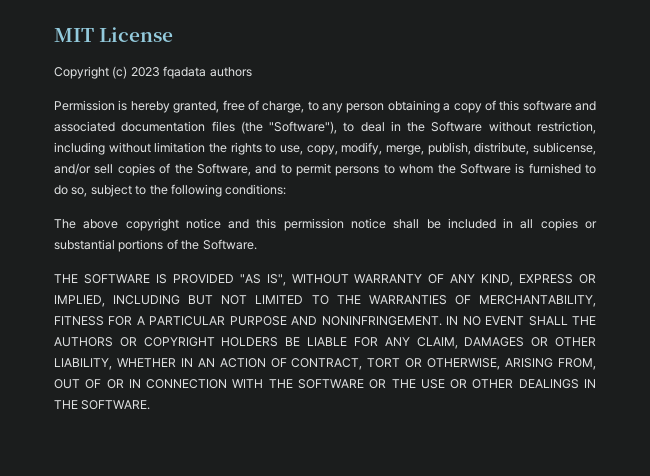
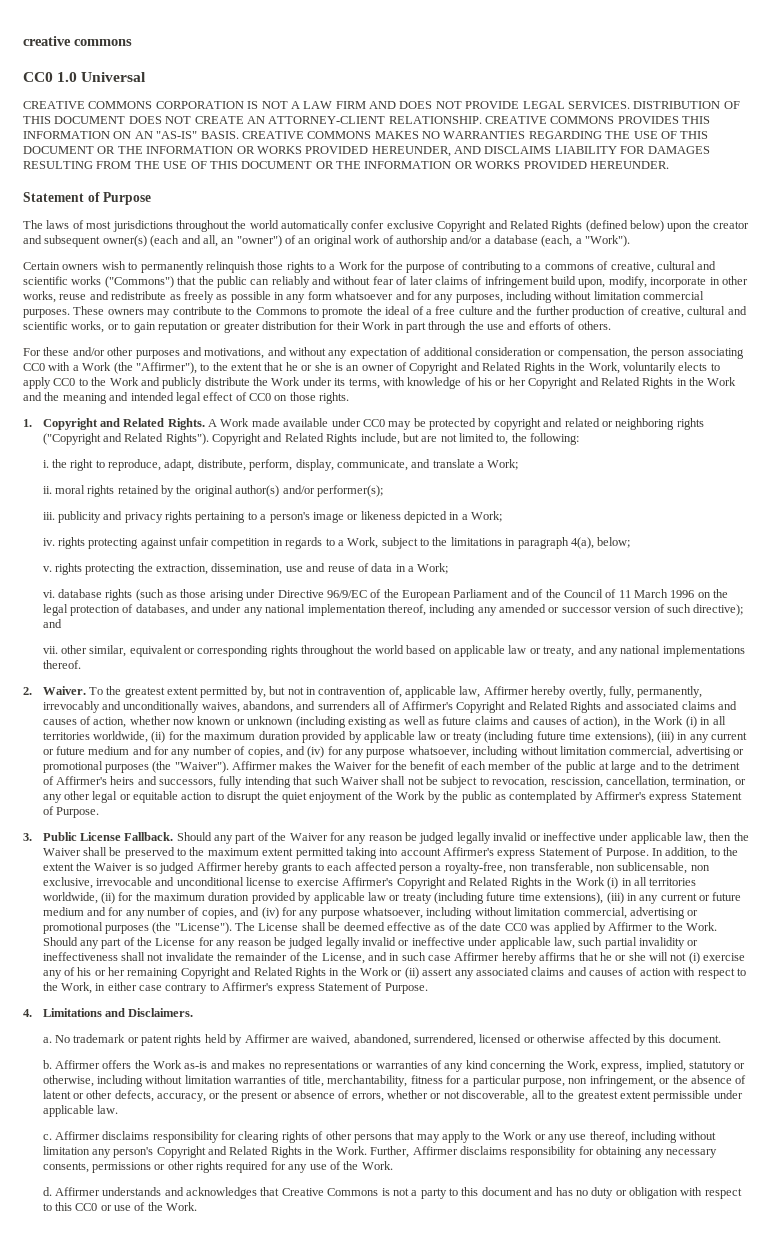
[54,27,174,42] [54,66,252,79] [54,100,596,113] [54,121,596,134] [54,142,596,155] [54,163,596,176] [54,184,287,197] [54,218,597,231] [54,239,257,252] [54,274,597,286] [54,295,596,307] [54,316,596,326] [54,337,596,349] [54,358,597,370] [54,379,596,389] [54,400,151,410] MIT License // Copyright (c) 2023 fqadata authors // Permission is hereby granted, free of charge, to any person obtaining a copy of this software and associated documentation files (the "Software"), to deal in the Software without restriction, including without limitation the rights to use, copy, modify, merge, publish, distribute, sublicense, and/or sell copies of the Software, and to permit persons to whom the Software is furnished to do so, subject to the following conditions: // The above copyright notice and this permission notice shall be included in all copies or substantial portions of the Software. // THE SOFTWARE IS PROVIDED "AS IS", WITHOUT WARRANTY OF ANY KIND, EXPRESS OR IMPLIED, INCLUDING BUT NOT LIMITED TO THE WARRANTIES OF MERCHANTABILITY, FITNESS FOR A PARTICULAR PURPOSE AND NONINFRINGEMENT. IN NO EVENT SHALL THE AUTHORS OR COPYRIGHT HOLDERS BE LIABLE FOR ANY CLAIM, DAMAGES OR OTHER LIABILITY, WHETHER IN AN ACTION OF CONTRACT, TORT OR OTHERWISE, ARISING FROM, OUT OF OR IN CONNECTION WITH THE SOFTWARE OR THE USE OR OTHER DEALINGS IN THE SOFTWARE. -> [23,36,132,46] [23,72,147,82] [23,101,740,109] [23,116,711,124] [23,131,709,139] [23,146,710,157] [23,161,669,169] [23,192,152,205] [23,220,750,232] [23,235,631,247] [23,261,717,273] [23,276,748,288] [23,291,705,303] [23,306,747,318] [23,321,611,333] [23,347,744,359] [23,362,720,374] [23,377,737,389] [23,392,350,404] [23,418,704,430] [42,433,580,445] [42,459,519,471] [42,485,383,497] [42,511,503,523] [42,537,631,549] [42,563,449,575] [42,589,729,601] [42,604,744,616] [42,619,62,628] [42,645,745,657] [42,660,81,669] [23,686,703,698] [42,701,737,713] [42,716,726,728] [42,731,748,743] [42,746,745,758] [42,761,740,773] [42,776,746,788] [42,791,742,803] [42,806,99,818] [23,832,749,844] [42,847,739,859] [42,862,710,874] [42,877,697,889] [42,892,742,904] [42,907,699,919] [42,922,718,934] [42,937,699,949] [42,952,746,964] [42,967,746,979] [42,982,428,994] [23,1008,194,1017] [42,1034,721,1046] [42,1060,746,1072] [42,1075,747,1087] [42,1090,743,1102] [42,1105,118,1117] [42,1131,717,1143] [42,1146,717,1158] [42,1161,393,1173] [42,1187,742,1199] [42,1202,198,1211] creative commons // CC0 1.0 Universal // CREATIVE COMMONS CORPORATION IS NOT A LAW FIRM AND DOES NOT PROVIDE LEGAL SERVICES. DISTRIBUTION OF THIS DOCUMENT DOES NOT CREATE AN ATTORNEY-CLIENT RELATIONSHIP. CREATIVE COMMONS PROVIDES THIS INFORMATION ON AN "AS-IS" BASIS. CREATIVE COMMONS MAKES NO WARRANTIES REGARDING THE USE OF THIS DOCUMENT OR THE INFORMATION OR WORKS PROVIDED HEREUNDER, AND DISCLAIMS LIABILITY FOR DAMAGES RESULTING FROM THE USE OF THIS DOCUMENT OR THE INFORMATION OR WORKS PROVIDED HEREUNDER. // Statement of Purpose // The laws of most jurisdictions throughout the world automatically confer exclusive Copyright and Related Rights (defined below) upon the creator and subsequent owner(s) (each and all, an "owner") of an original work of authorship and/or a database (each, a "Work"). // Certain owners wish to permanently relinquish those rights to a Work for the purpose of contributing to a commons of creative, cultural and scientific works ("Commons") that the public can reliably and without fear of later claims of infringement build upon, modify, incorporate in other works, reuse and redistribute as freely as possible in any form whatsoever and for any purposes, including without limitation commercial purposes. These owners may contribute to the Commons to promote the ideal of a free culture and the further production of creative, cultural and scientific works, or to gain reputation or greater distribution for their Work in part through the use and efforts of others. // For these and/or other purposes and motivations, and without any expectation of additional consideration or compensation, the person associating CC0 with a Work (the "Affirmer"), to the extent that he or she is an owner of Copyright and Related Rights in the Work, voluntarily elects to apply CC0 to the Work and publicly distribute the Work under its terms, with knowledge of his or her Copyright and Related Rights in the Work and the meaning and intended legal effect of CC0 on those rights. // 1. Copyright and Related Rights. A Work made available under CC0 may be protected by copyright and related or neighboring rights ("Copyright and Related Rights"). Copyright and Related Rights include, but are not limited to, the following: // i. the right to reproduce, adapt, distribute, perform, display, communicate, and translate a Work; // ii. moral rights retained by the original author(s) and/or performer(s); // iii. publicity and privacy rights pertaining to a person's image or likeness depicted in a Work; // iv. rights protecting against unfair competition in regards to a Work, subject to the limitations in paragraph 4(a), below; // v. rights protecting the extraction, dissemination, use and reuse of data in a Work; // vi. database rights (such as those arising under Directive 96/9/EC of the European Parliament and of the Council of 11 March 1996 on the legal protection of databases, and under any national implementation thereof, including any amended or successor version of such directive); and // vii. other similar, equivalent or corresponding rights throughout the world based on applicable law or treaty, and any national implementations thereof. // 2. Waiver. To the greatest extent permitted by, but not in contravention of, applicable law, Affirmer hereby overtly, fully, permanently, irrevocably and unconditionally waives, abandons, and surrenders all of Affirmer's Copyright and Related Rights and associated claims and causes of action, whether now known or unknown (including existing as well as future claims and causes of action), in the Work (i) in all territories worldwide, (ii) for the maximum duration provided by applicable law or treaty (including future time extensions), (iii) in any current or future medium and for any number of copies, and (iv) for any purpose whatsoever, including without limitation commercial, advertising or promotional purposes (the "Waiver"). Affirmer makes the Waiver for the benefit of each member of the public at large and to the detriment of Affirmer's heirs and successors, fully intending that such Waiver shall not be subject to revocation, rescission, cancellation, termination, or any other legal or equitable action to disrupt the quiet enjoyment of the Work by the public as contemplated by Affirmer's express Statement of Purpose. // 3. Public License Fallback. Should any part of the Waiver for any reason be judged legally invalid or ineffective under applicable law, then the Waiver shall be preserved to the maximum extent permitted taking into account Affirmer's express Statement of Purpose. In addition, to the extent the Waiver is so judged Affirmer hereby grants to each affected person a royalty-free, non transferable, non sublicensable, non exclusive, irrevocable and unconditional license to exercise Affirmer's Copyright and Related Rights in the Work (i) in all territories worldwide, (ii) for the maximum duration provided by applicable law or treaty (including future time extensions), (iii) in any current or future medium and for any number of copies, and (iv) for any purpose whatsoever, including without limitation commercial, advertising or promotional purposes (the "License"). The License shall be deemed effective as of the date CC0 was applied by Affirmer to the Work. Should any part of the License for any reason be judged legally invalid or ineffective under applicable law, such partial invalidity or ineffectiveness shall not invalidate the remainder of the License, and in such case Affirmer hereby affirms that he or she will not (i) exercise any of his or her remaining Copyright and Related Rights in the Work or (ii) assert any associated claims and causes of action with respect to the Work, in either case contrary to Affirmer's express Statement of Purpose. // 4. Limitations and Disclaimers. // a. No trademark or patent rights held by Affirmer are waived, abandoned, surrendered, licensed or otherwise affected by this document. // b. Affirmer offers the Work as-is and makes no representations or warranties of any kind concerning the Work, express, implied, statutory or otherwise, including without limitation warranties of title, merchantability, fitness for a particular purpose, non infringement, or the absence of latent or other defects, accuracy, or the present or absence of errors, whether or not discoverable, all to the greatest extent permissible under applicable law. // c. Affirmer disclaims responsibility for clearing rights of other persons that may apply to the Work or any use thereof, including without limitation any person's Copyright and Related Rights in the Work. Further, Affirmer disclaims responsibility for obtaining any necessary consents, permissions or other rights required for any use of the Work. // d. Affirmer understands and acknowledges that Creative Commons is not a party to this document and has no duty or obligation with respect to this CC0 or use of the Work.

